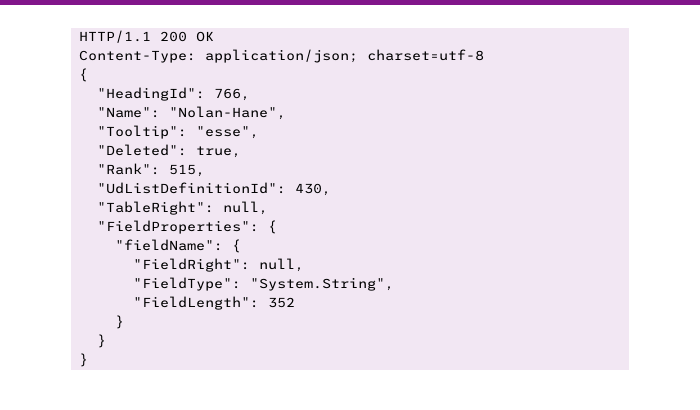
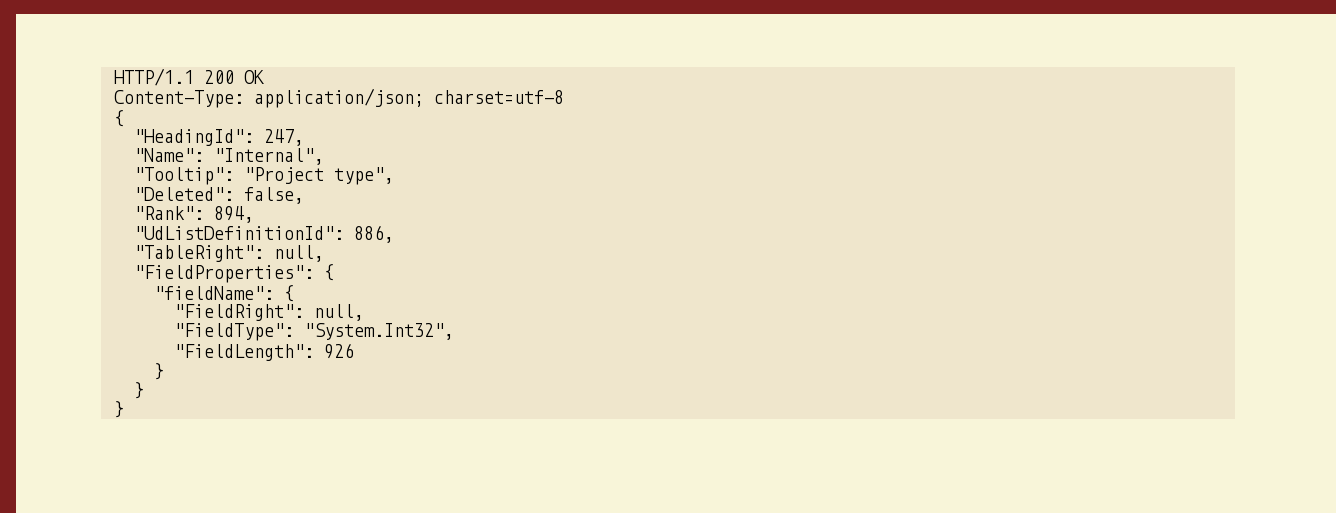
[214,88,251,101] 766, -> [263,129,304,146] 247,
[169,106,287,120] "Nolan-Hane", -> [213,148,324,165] "Internal",
[196,126,260,139] "esse", -> [243,167,394,185] "Project type",
[196,146,242,158] true, -> [243,187,304,204] false,
[169,164,206,177] 515, -> [213,206,254,223] 894,
[295,183,332,196] 430, -> [353,225,394,243] 886,
[250,277,395,291] "System.String", -> [303,323,454,340] "System.Int32",
[268,297,296,308] 352 -> [323,343,354,359] 926

